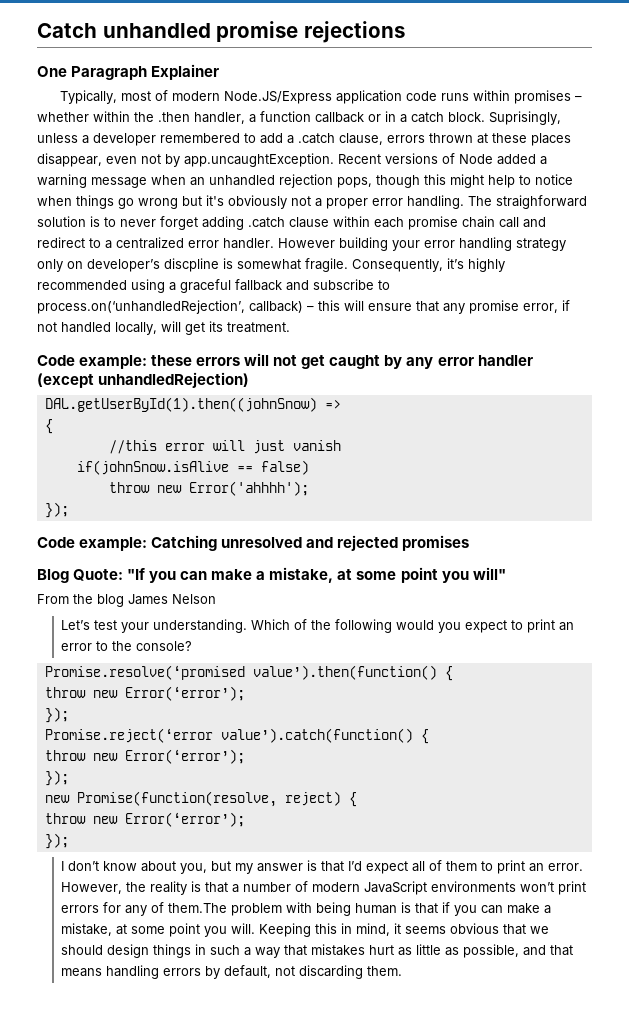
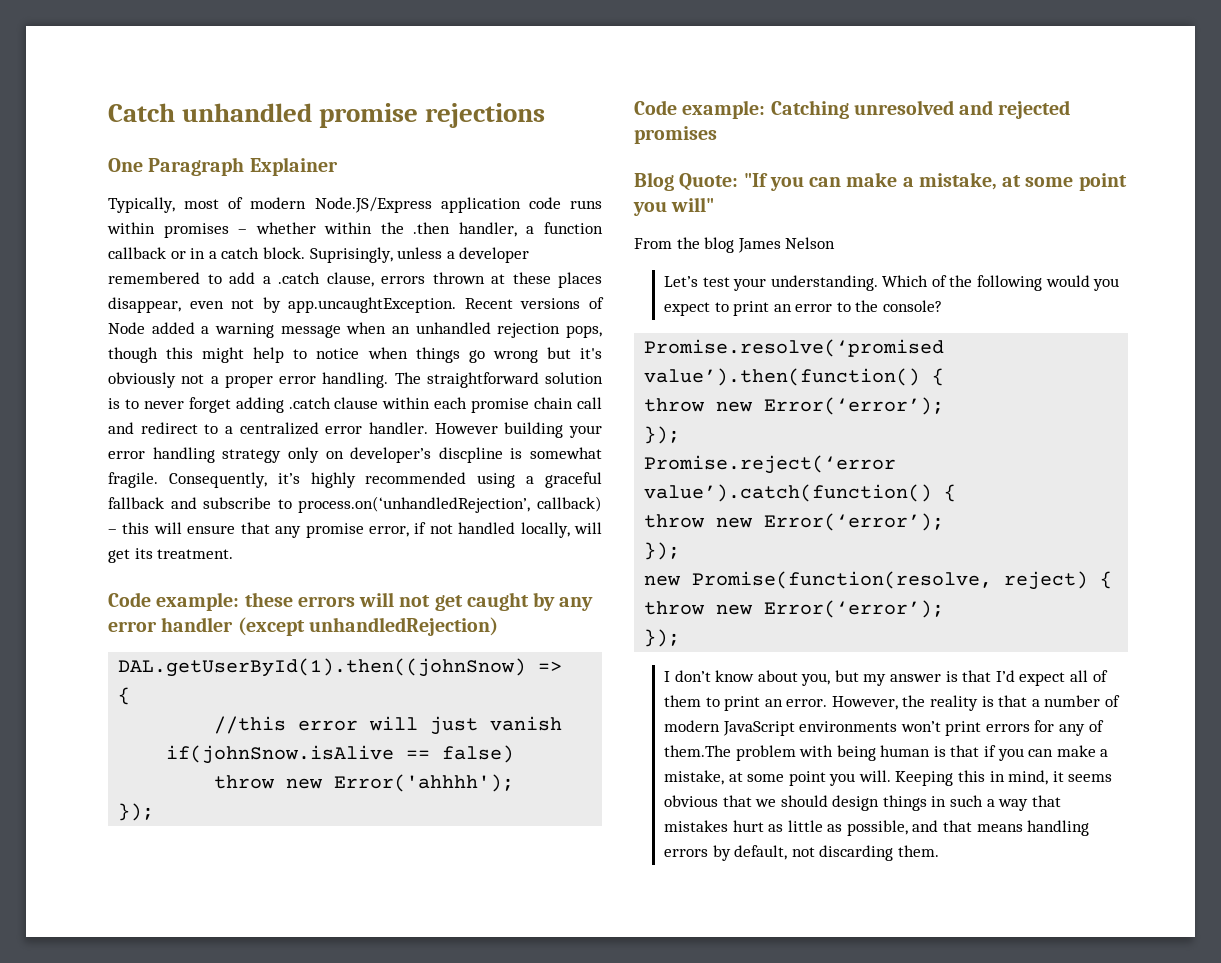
[496,195,587,209] straighforward -> [426,372,539,388] straightforward

